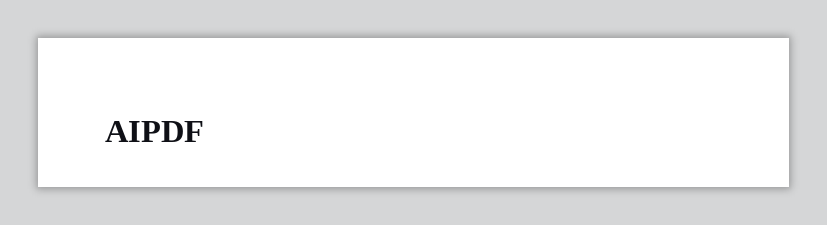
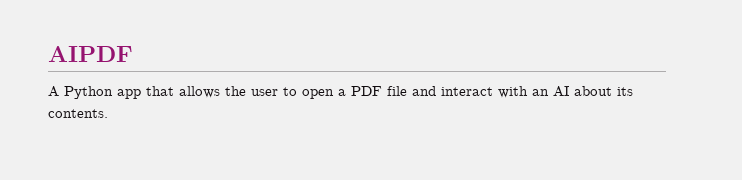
(204, 131) none -> [48,86,633,99] [48,109,108,118] // A Python app that allows the user to open a PDF file and interact with an AI about its contents.

